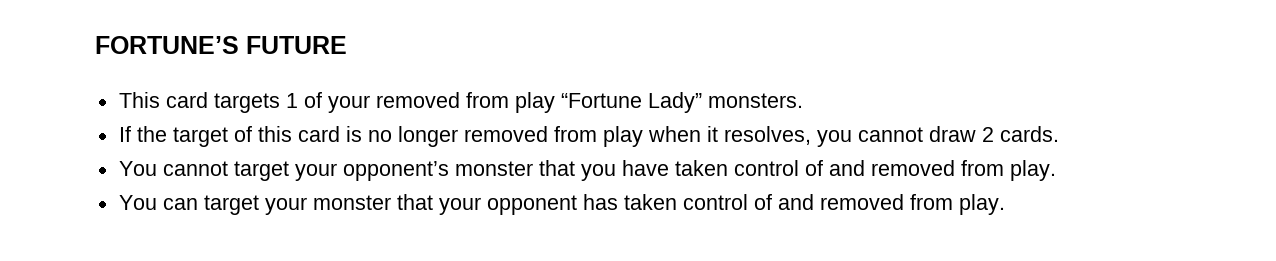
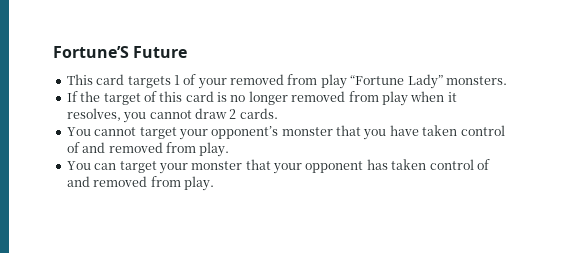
[95,36,347,54] FORTUNE’S FUTURE -> [53,46,188,58] Fortune’S Future

